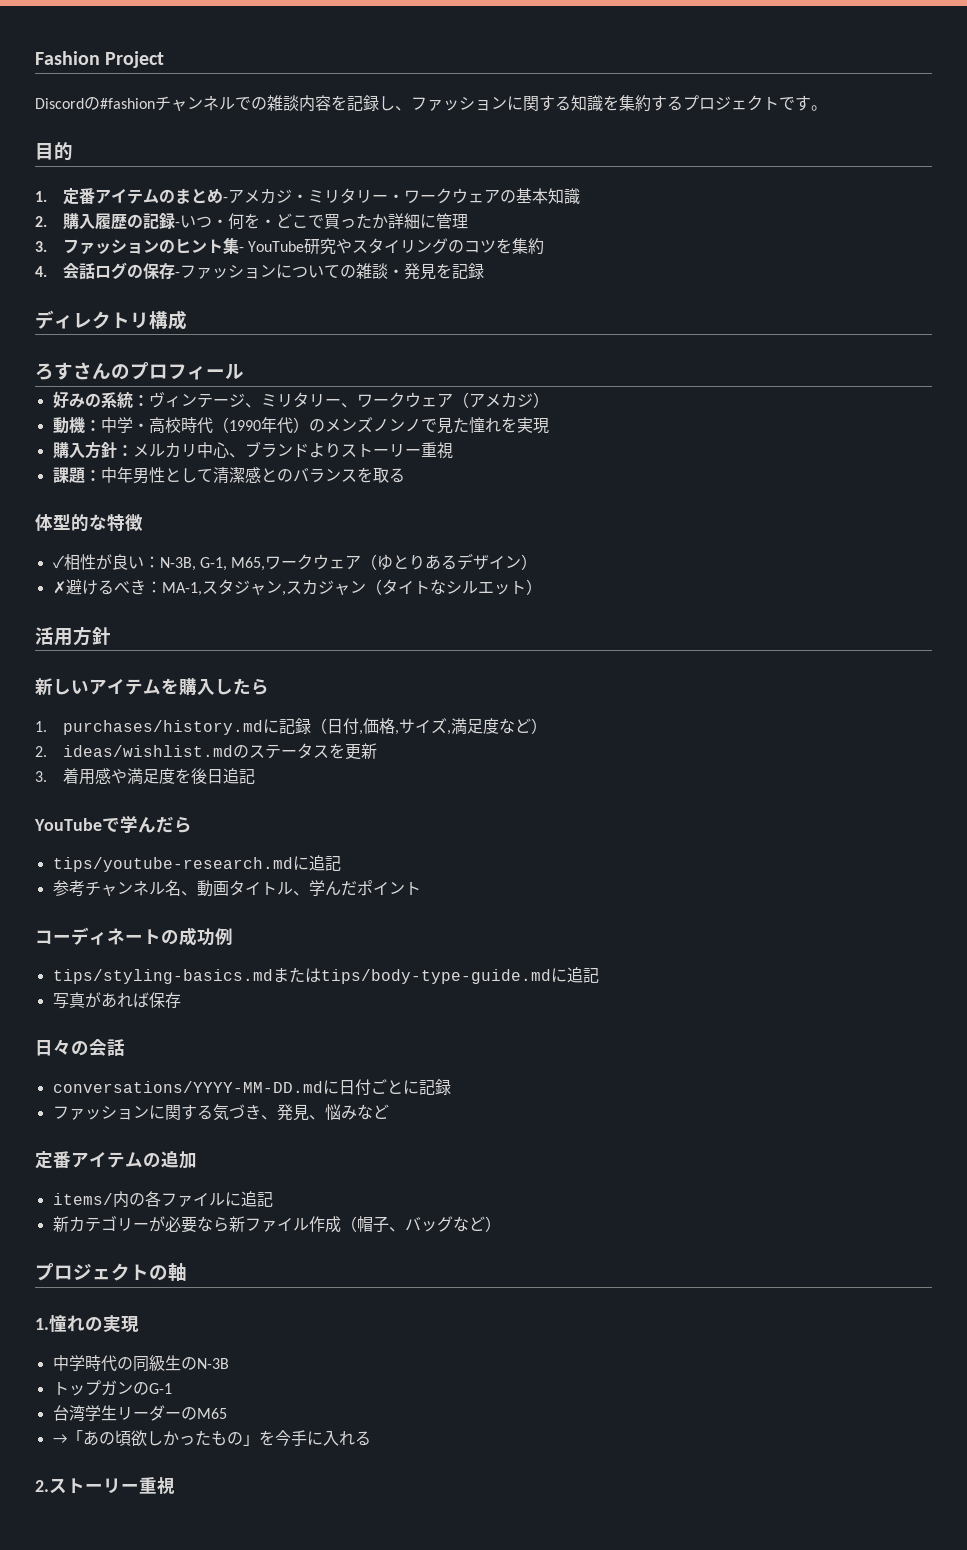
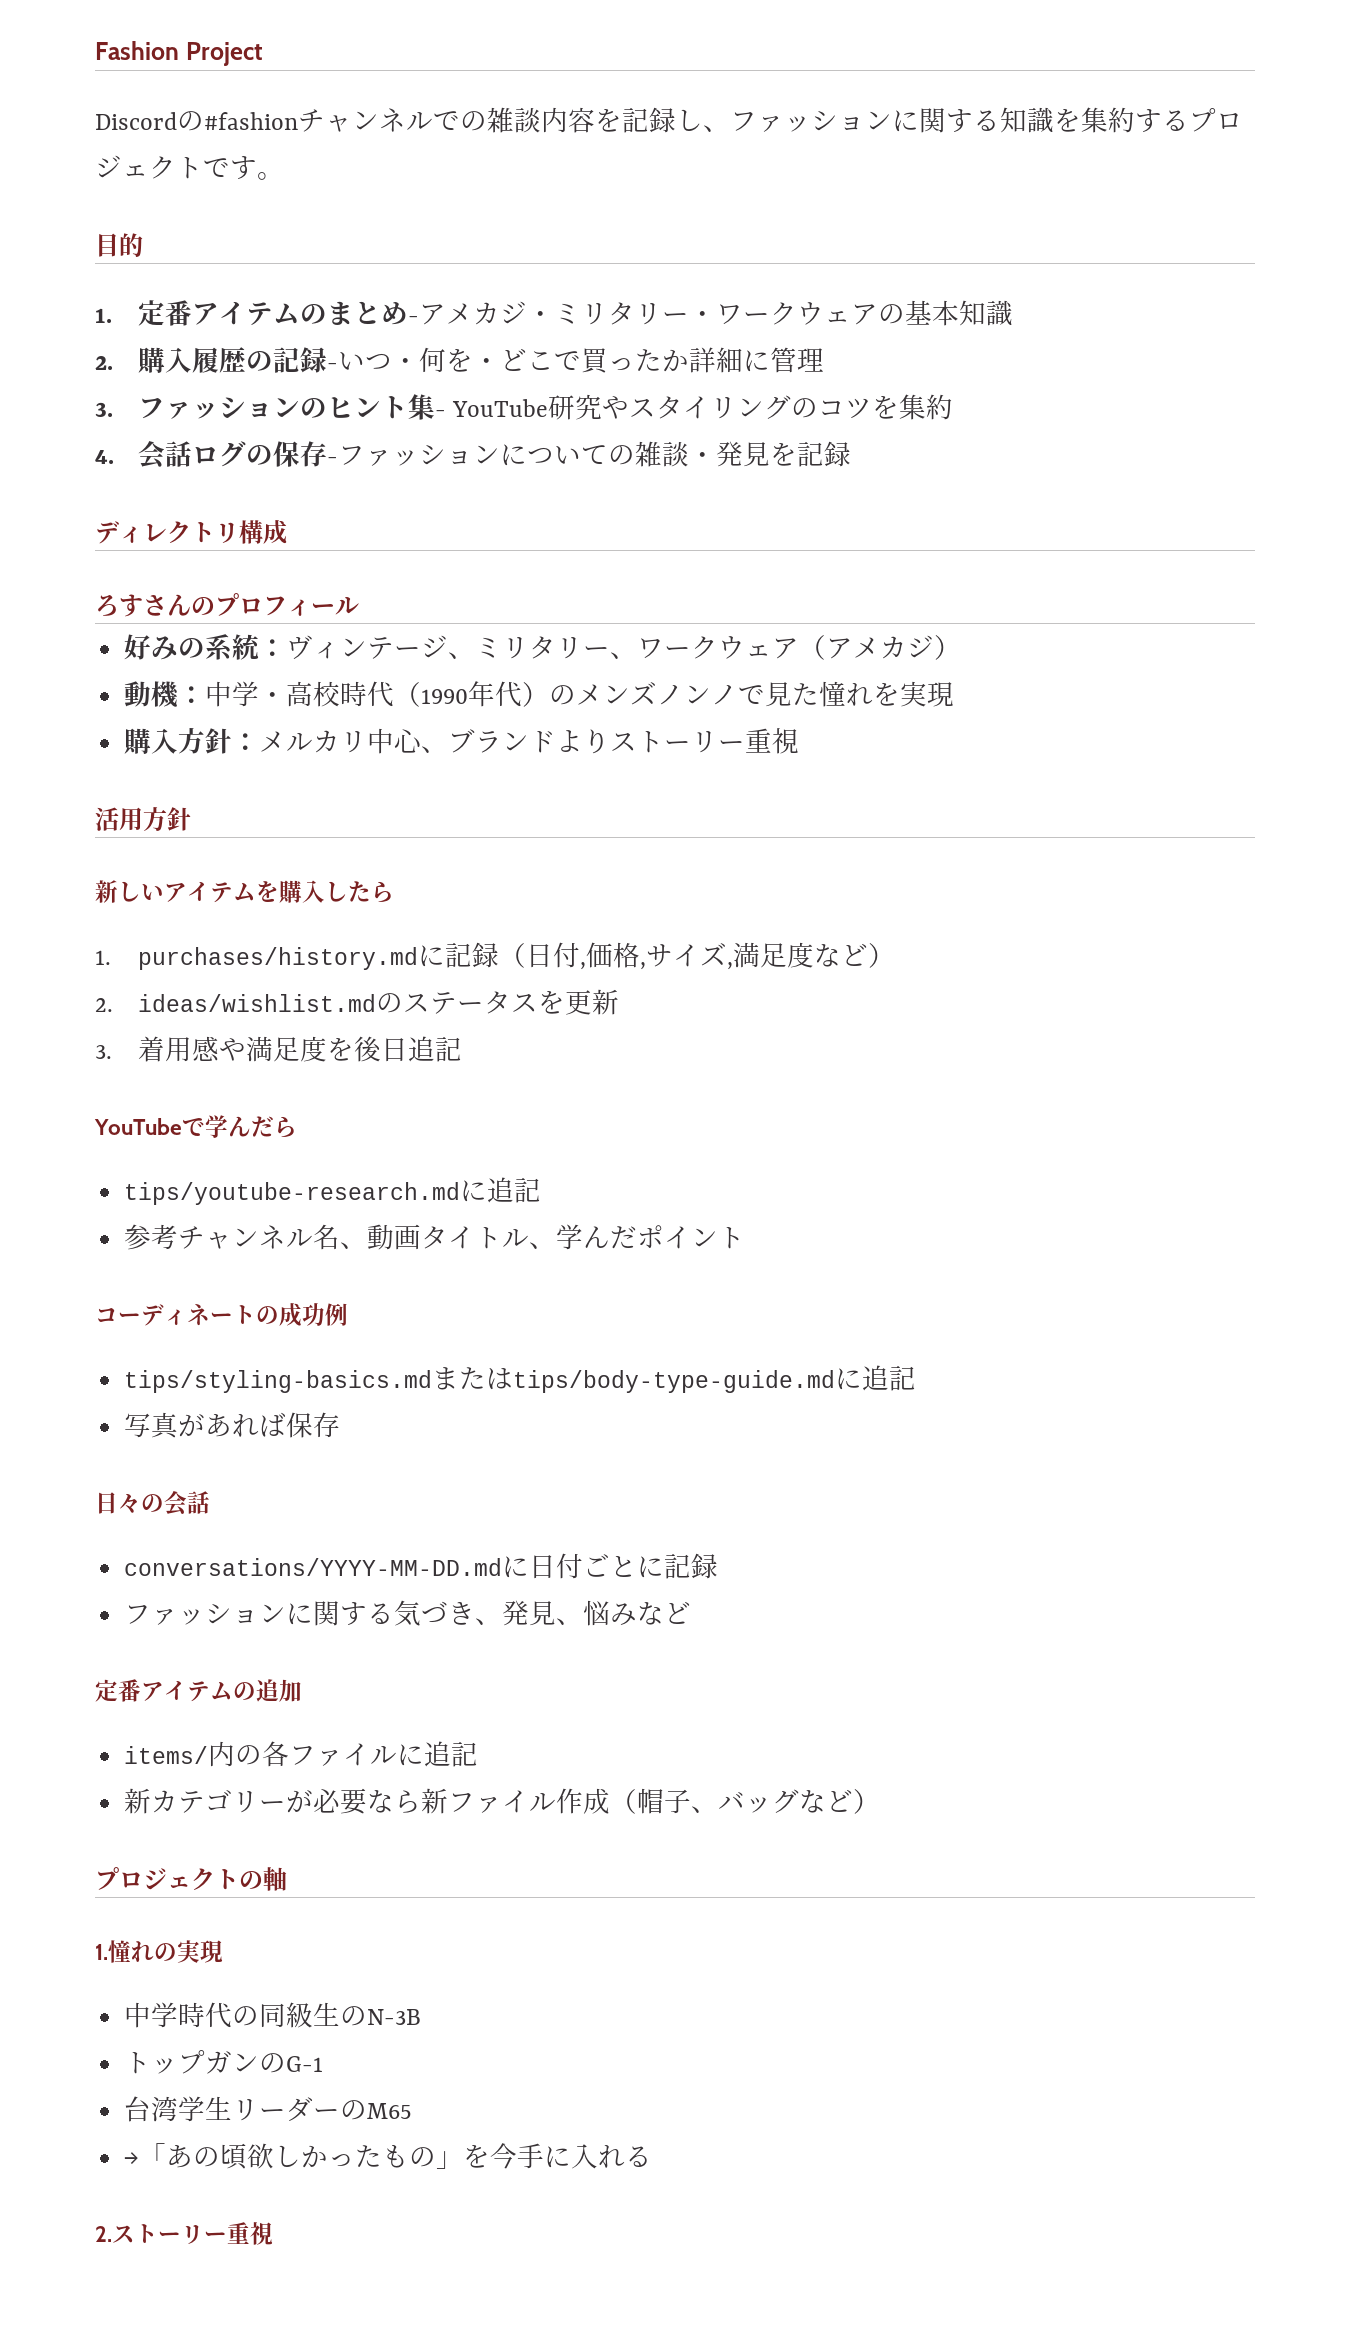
[52,467,405,484] [35,514,143,532] [52,553,538,571] [52,579,542,596] // 課題：中年男性として清潔感とのバランスを取る // 体型的な特徴 // ✓相性が良い：N-3B, G-1, M65,ワークウェア（ゆとりあるデザイン） // ✗避けるべき：MA-1,スタジャン,スカジャン（タイトなシルエット） -> (800, 741) none

